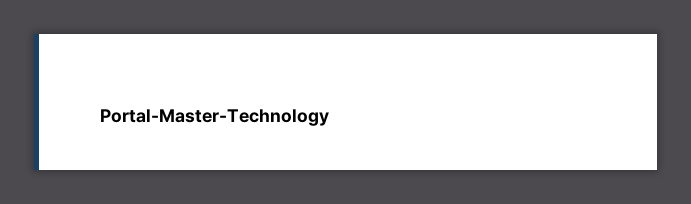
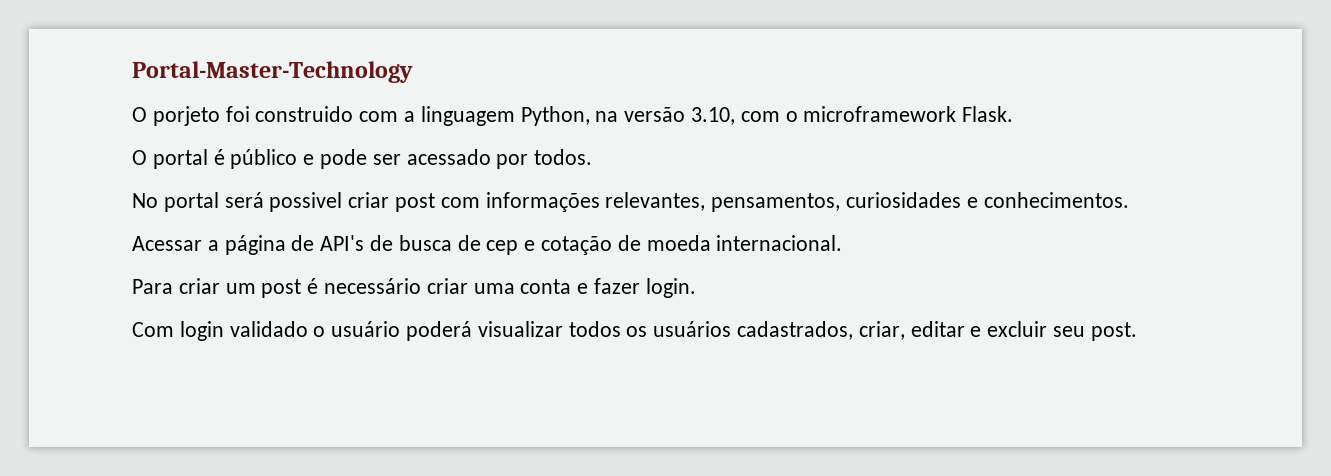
(329, 117) none -> [132,106,1014,126] [132,149,593,169] [132,192,1129,212] [132,235,843,255] [132,278,696,298] [132,321,1137,341] // O porjeto foi construido com a linguagem Python, na versão 3.10, com o microframework Flask. // O portal é público e pode ser acessado por todos. // No portal será possivel criar post com informações relevantes, pensamentos, curiosidades e conhecimentos. // Acessar a página de API's de busca de cep e cotação de moeda internacional. // Para criar um post é necessário criar uma conta e fazer login. // Com login validado o usuário poderá visualizar todos os usuários cadastrados, criar, editar e excluir seu post.

